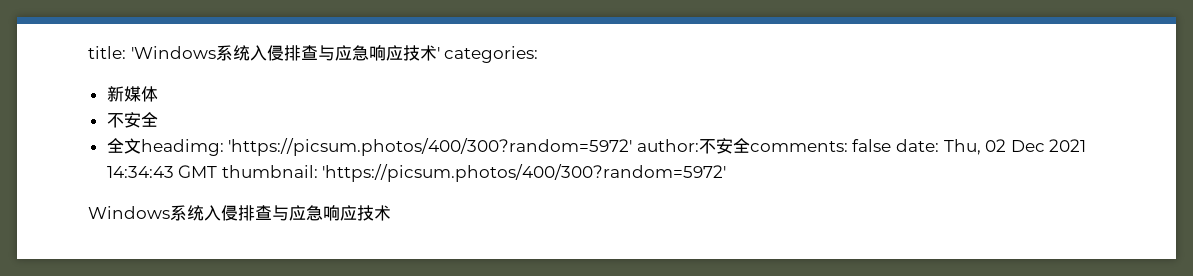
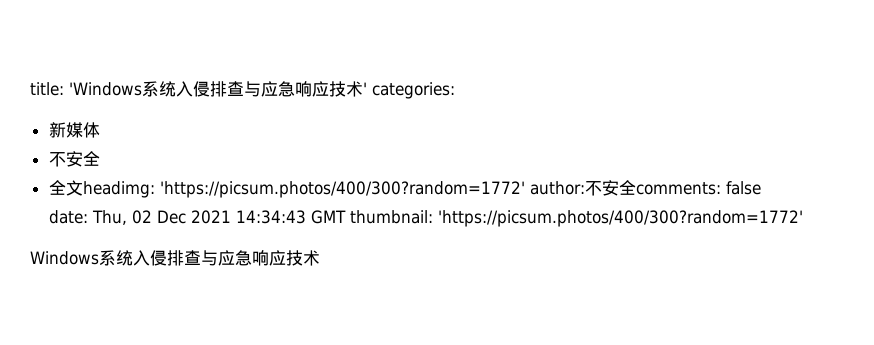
[228,138,633,156] 'https://picsum.photos/400/300?random=5972' -> [159,181,525,198] 'https://picsum.photos/400/300?random=1772'
[322,164,727,182] 'https://picsum.photos/400/300?random=5972' -> [437,210,803,227] 'https://picsum.photos/400/300?random=1772'

